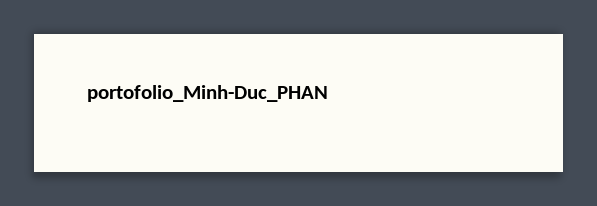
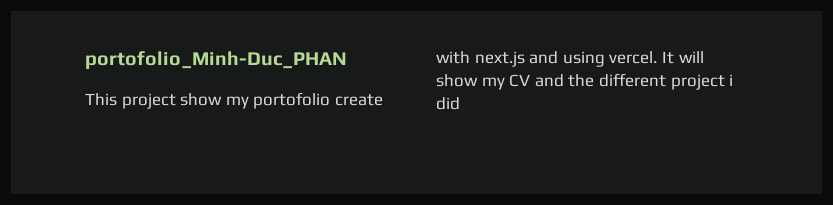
(328, 93) none -> [85,92,383,109] [436,51,704,67] [436,73,734,90] [436,97,460,110] // This project show my portofolio create with next.js and using vercel. It will show my CV and the different project i did

